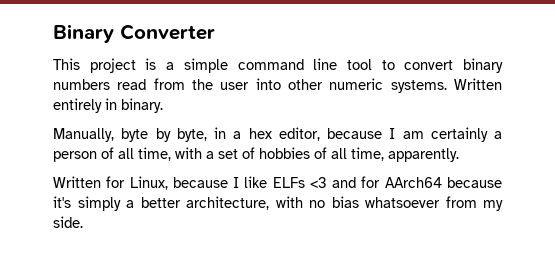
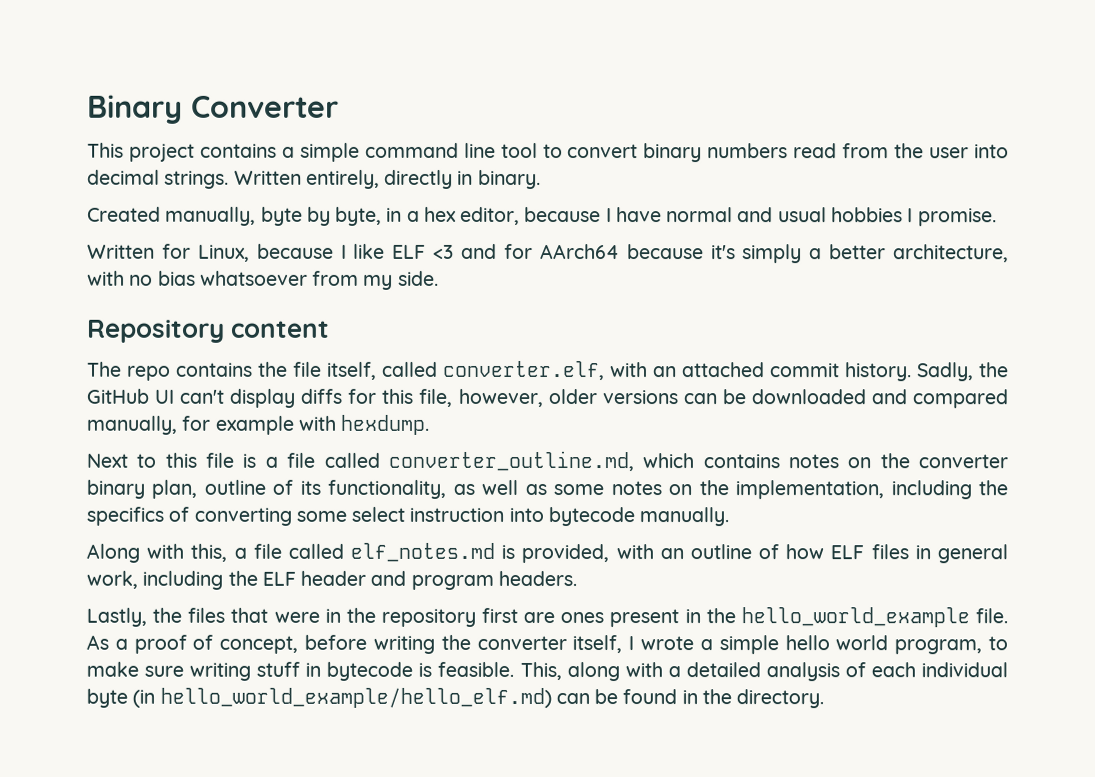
[145,58,157,70] is -> [199,143,277,158] contains
[288,78,502,93] [53,98,102,113] other numeric systems. Written entirely -> [87,169,454,189] decimal strings. Written entirely, directly
[53,128,114,142] Manually, -> [87,206,257,226] Created manually,
[402,127,502,142] [53,147,459,162] am certainly a person of all time, with a set of hobbies of all time, apparently. -> [615,207,997,227] have normal and usual hobbies I promise.
[272,177,305,188] ELFs -> [392,244,427,259] ELF
(83, 222) none -> [87,319,331,343] [87,360,1009,382] [86,388,1009,409] [86,414,430,435] [86,450,1009,472] [86,479,1009,500] [86,506,730,527] [86,542,1008,564] [86,570,577,590] [86,607,1008,628] [86,634,1009,655] [86,661,1008,682] [86,687,825,709] // Repository content // The repo contains the file itself, called converter.elf, with an attached commit history. Sadly, the GitHub UI can't display diffs for this file, however, older versions can be downloaded and compared manually, for example with hexdump. // Next to this file is a file called converter_outline.md, which contains notes on the converter binary plan, outline of its functionality, as well as some notes on the implementation, including the specifics of converting some select instruction into bytecode manually. // Along with this, a file called elf_notes.md is provided, with an outline of how ELF files in general work, including the ELF header and program headers. // Lastly, the files that were in the repository first are ones present in the hello_world_example file. As a proof of concept, before writing the converter itself, I wrote a simple hello world program, to make sure writing stuff in bytecode is feasible. This, along with a detailed analysis of each individual byte (in hello_world_example/hello_elf.md) can be found in the directory.

